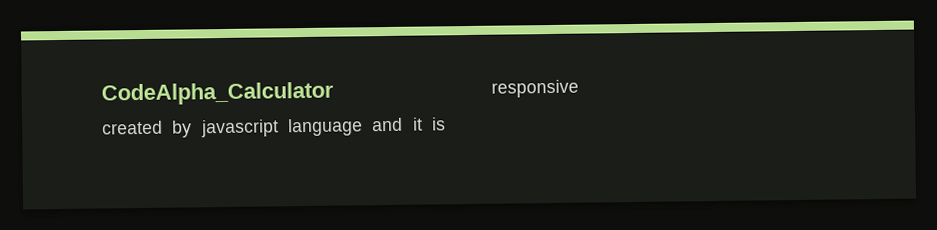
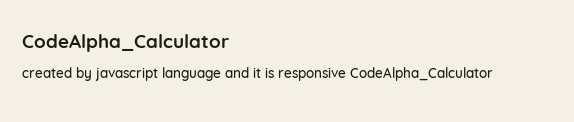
(579, 88) none -> [350,67,493,81] CodeAlpha_Calculator

